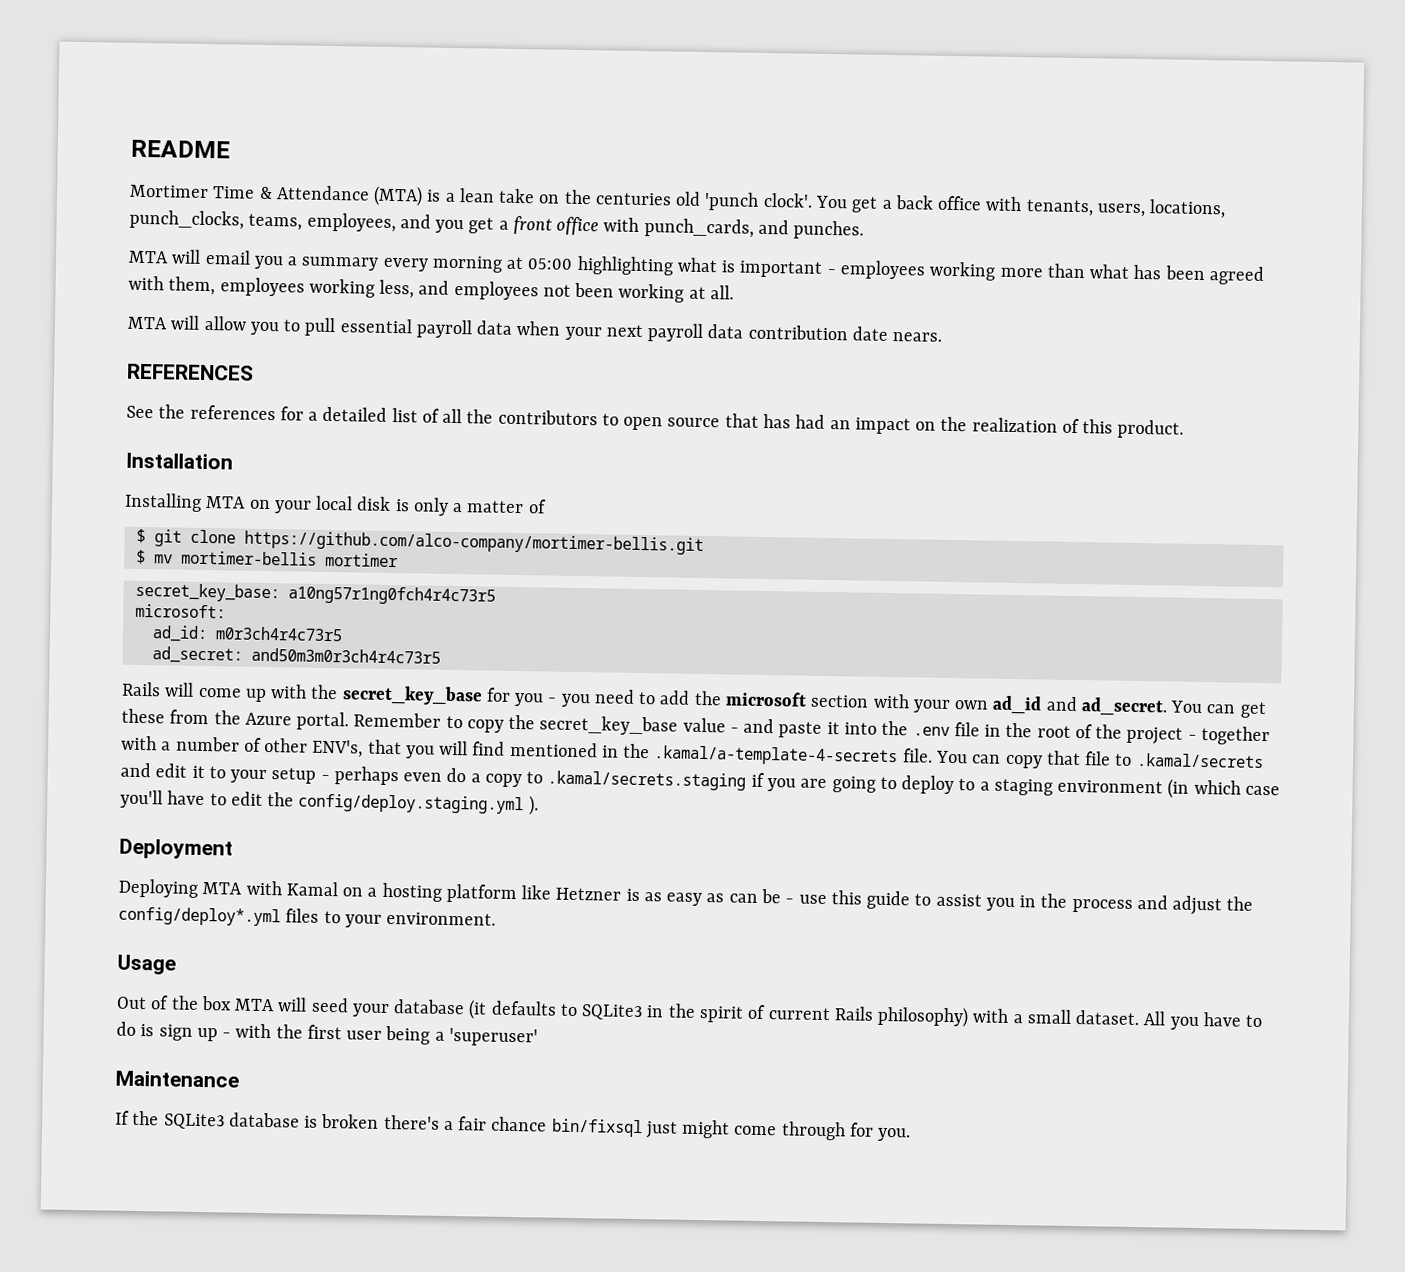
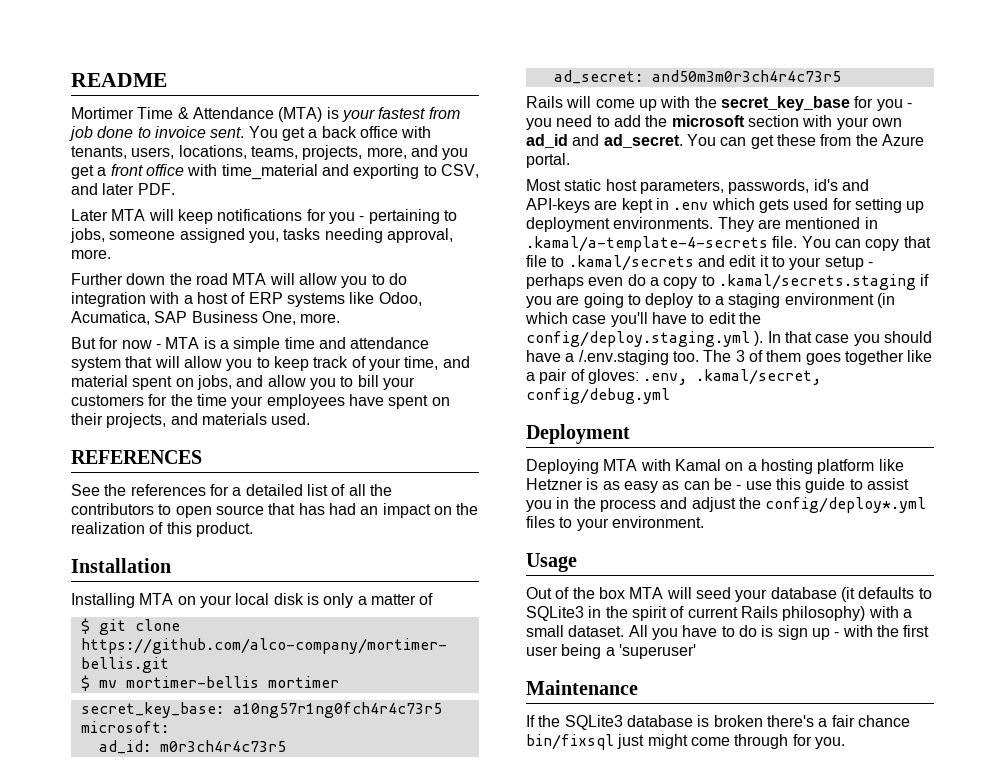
[444,188,813,211] a lean take on the centuries old 'punch clock'. -> [341,107,460,122] [69,126,245,141] your fastest from job done to invoice sent.
[129,209,396,233] punch_clocks, teams, employees, -> [250,145,407,160] teams, projects, more,
[643,218,865,240] [128,249,1264,285] [128,275,734,303] punch_cards, and punches. // MTA will email you a summary every morning at 05:00 highlighting what is important - employees working more than what has been agreed with them, employees working less, and employees not been working at all. // -> [221,164,479,180] [71,183,175,195] [71,209,457,224] [70,228,453,243] [71,249,111,259] [71,273,228,285] time_material and exporting to CSV, and later PDF. // Later MTA will keep notifications for you - pertaining to jobs, someone assigned you, tasks needing approval, more. // Further down the road
[304,317,943,342] pull essential payroll data when your next payroll data contribution date nears. -> [388,273,407,285] [71,292,422,307] [71,311,341,325] [71,337,430,352] [71,356,470,371] [71,375,415,390] [71,394,450,409] [71,413,311,428] do integration with a host of ERP systems like Odoo, Acumatica, SAP Business One, more. // But for now - MTA is a simple time and attendance system that will allow you to keep track of your time, and material spent on jobs, and allow you to bill your customers for the time your employees have spent on their projects, and materials used.
[353,712,1270,746] [121,735,506,759] Remember to copy the secret_key_base value - and paste it into the .env file in the root of the project - together with a number of other ENV's, that you will find -> [526,179,869,194] [526,198,925,213] [526,217,781,232] // Most static host parameters, passwords, id's and API-keys are kept in .env which gets used for setting up deployment environments. They are
[623,743,651,759] the -> (878, 223) none
(539, 805) none -> [767,331,932,346] [526,350,933,365] [526,369,822,385] [526,388,670,404] In that case you should have a /.env.staging too. The 3 of them goes together like a pair of gloves: .env, .kamal/secret, config/debug.yml

